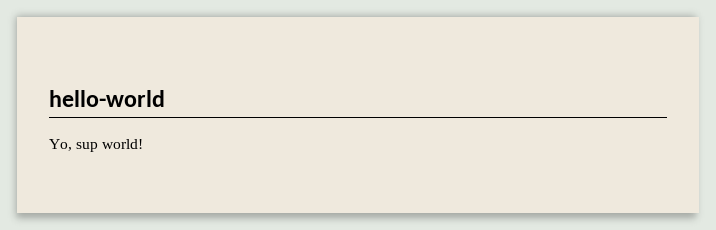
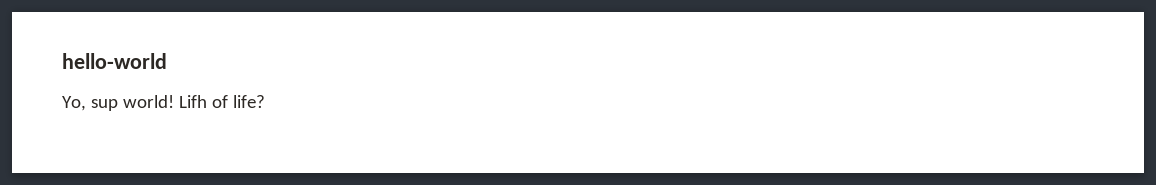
(144, 144) none -> [178,95,265,108] Lifh of life?

